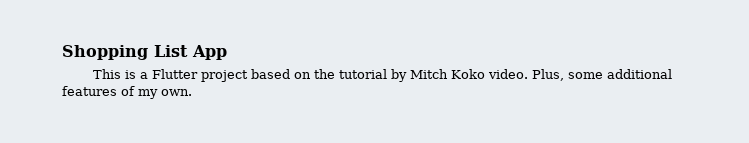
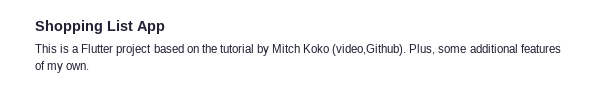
[488,69,529,79] video. -> [332,44,407,56] (video,Github).

